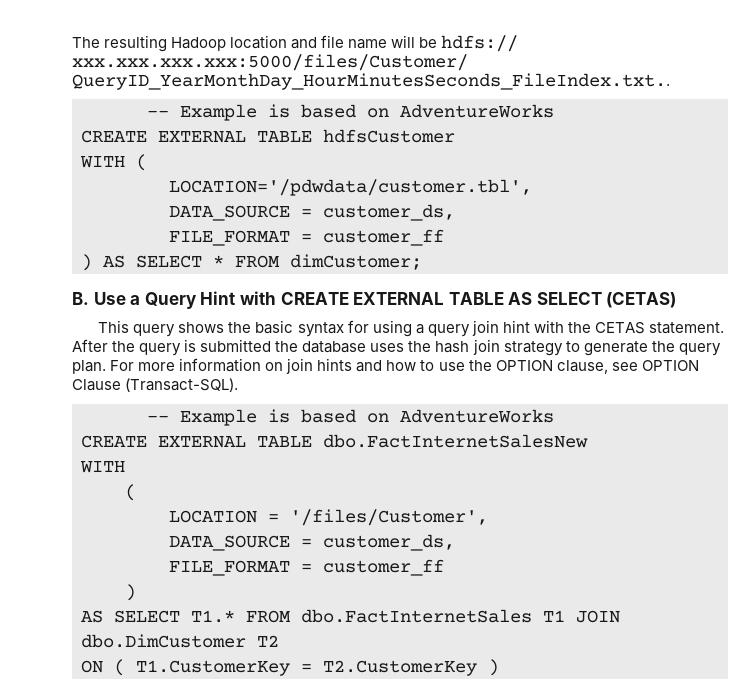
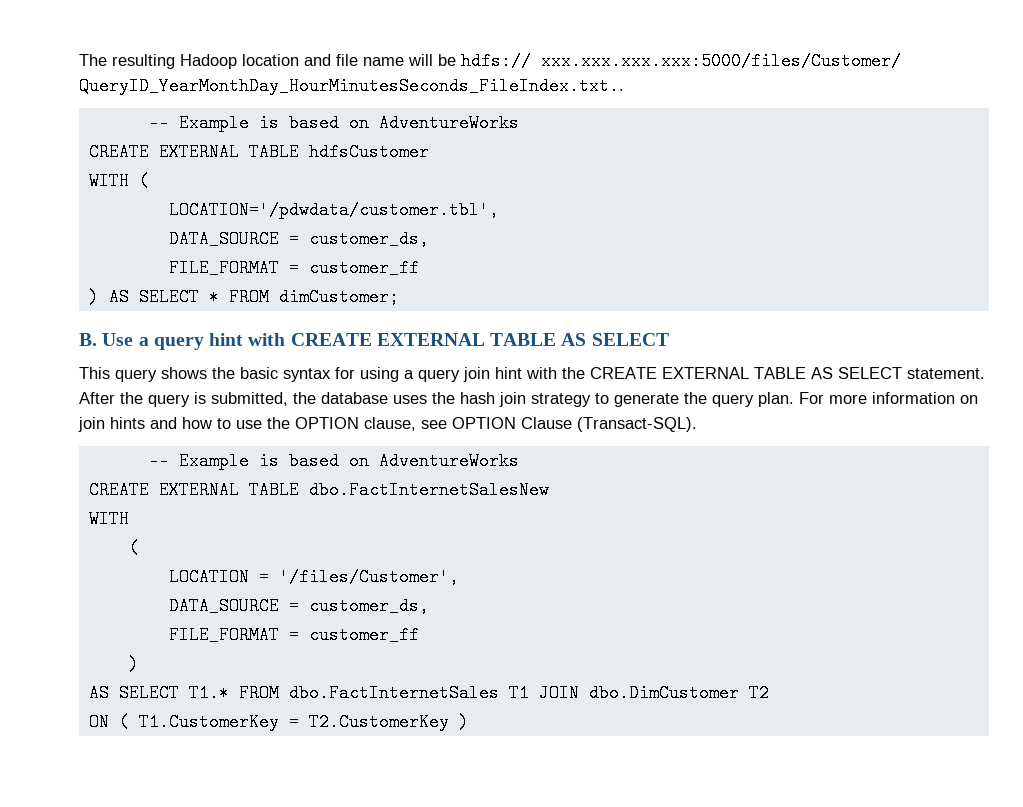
[144,291,236,309] Query Hint -> [153,333,244,350] query hint
[606,292,677,308] (CETAS) -> (669, 339) none
[594,322,645,334] CETAS -> [590,367,902,379] CREATE EXTERNAL TABLE AS SELECT
[200,339,272,352] submitted -> [211,392,288,406] submitted,

